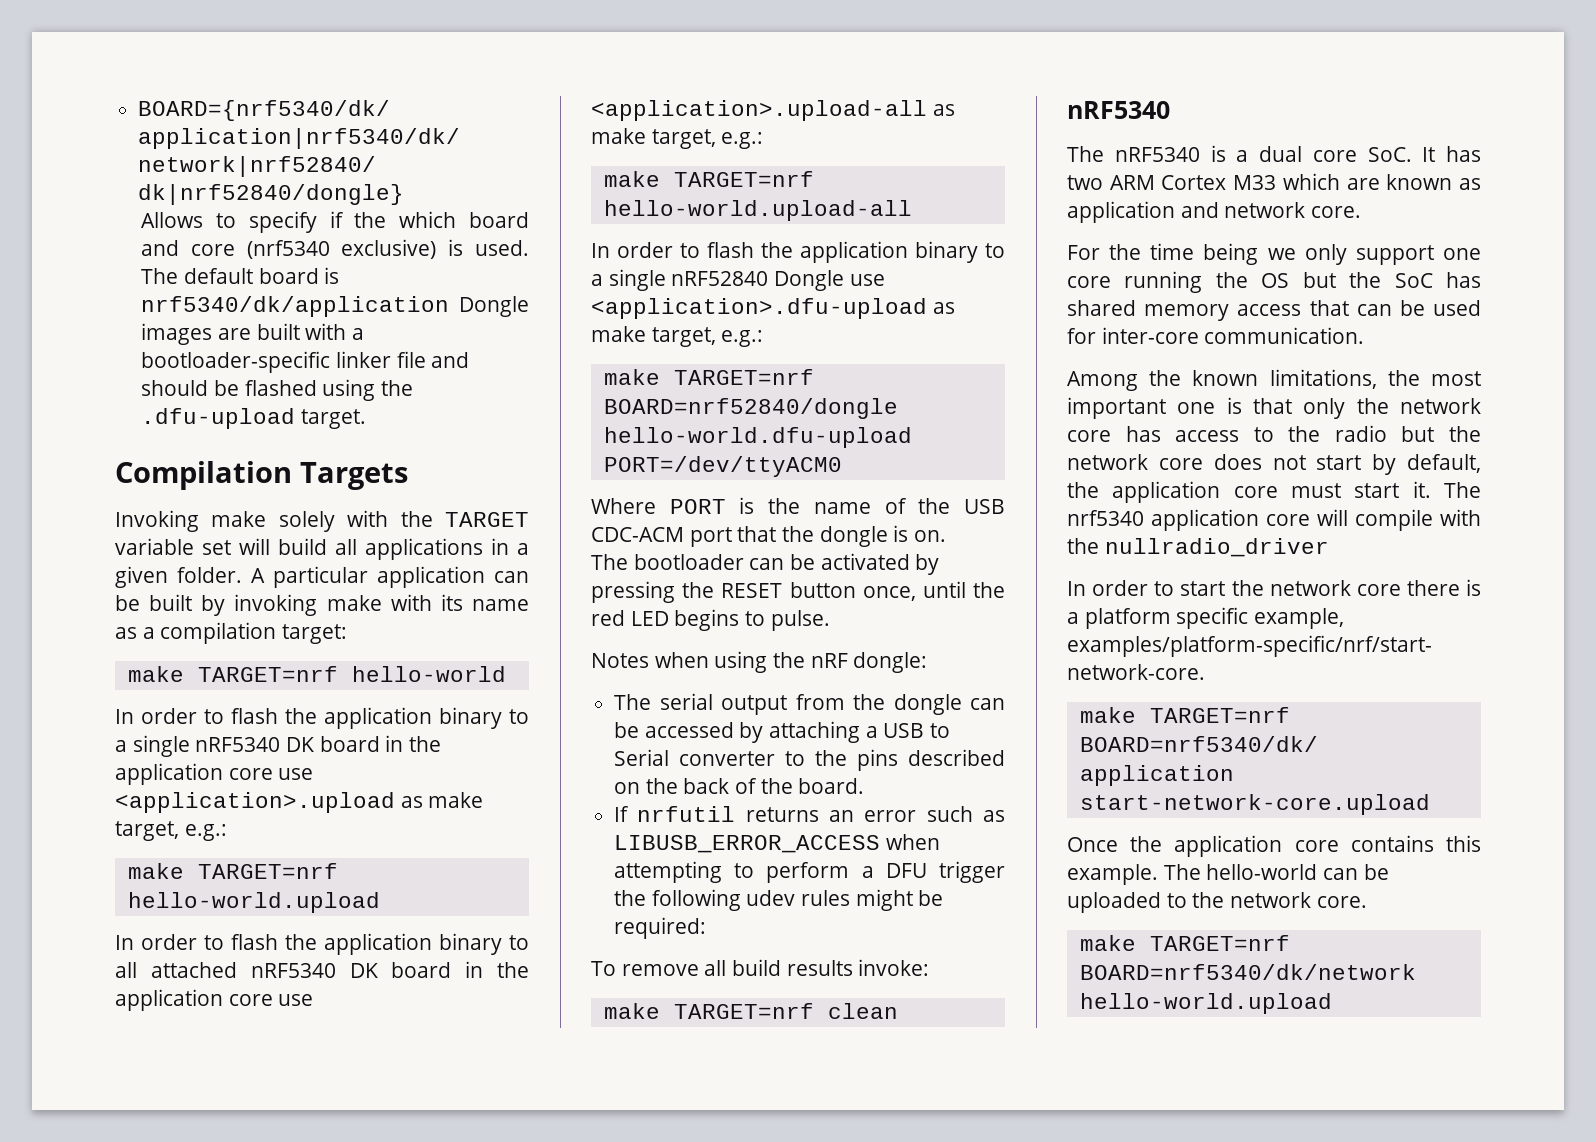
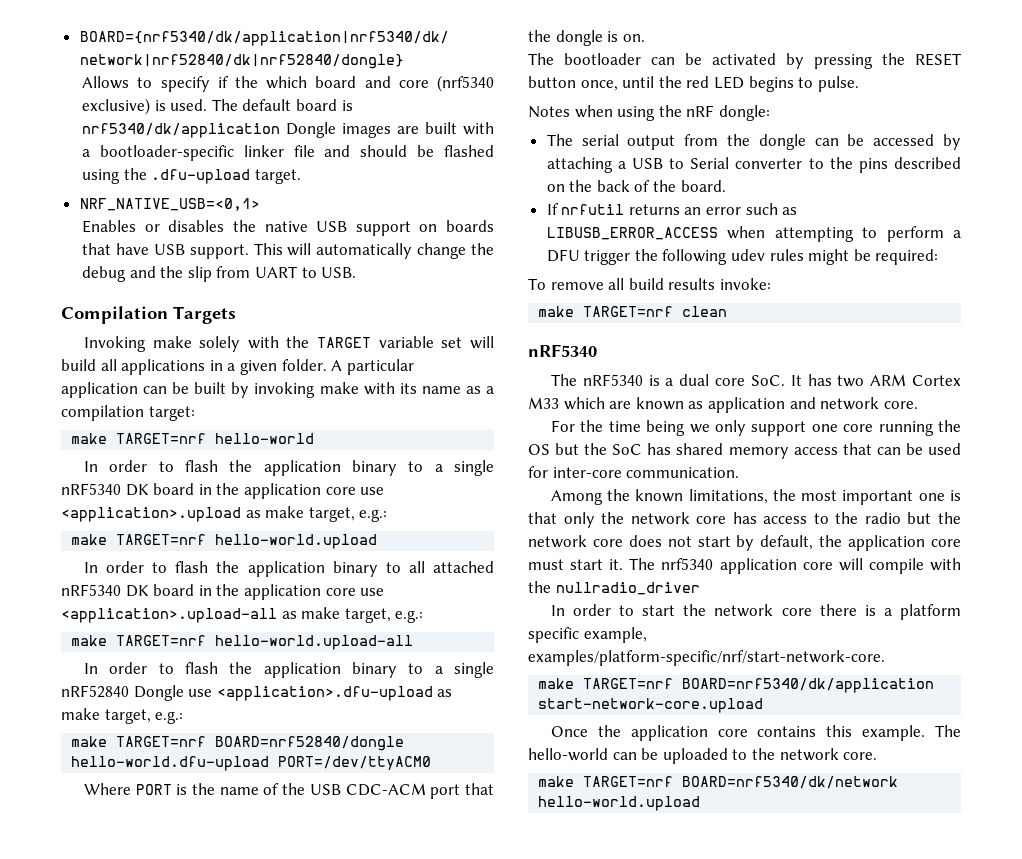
(366, 419) none -> [79,198,260,211] [82,220,494,236] [82,243,494,259] [82,266,357,282] // NRF_NATIVE_USB=<0,1> // Enables or disables the native USB support on boards that have USB support. This will automatically change the debug and the slip from UART to USB.

